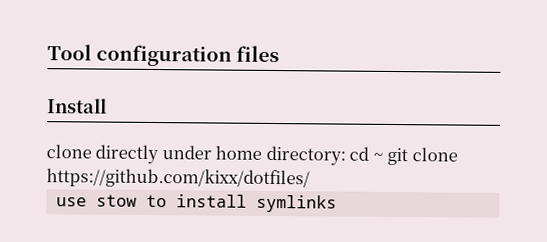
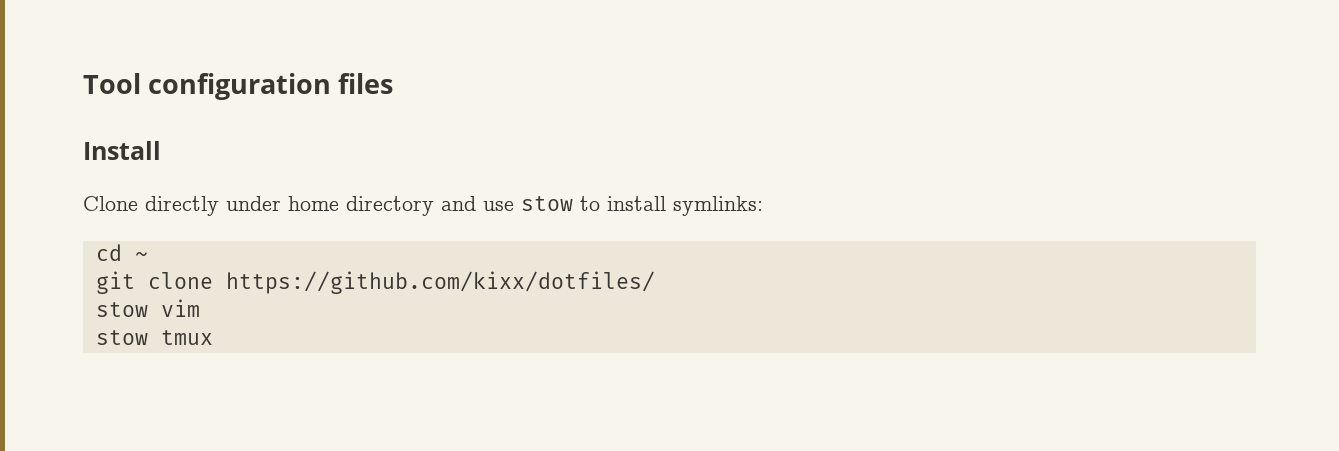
[46,144,92,159] clone -> [83,196,138,211] Clone
[265,145,346,166] directory: -> [346,196,763,216] directory and use stow to install symlinks: //
(384, 156) none -> (148, 256) //
[55,194,337,213] use stow to install symlinks -> [95,299,200,317] [95,330,213,345] stow vim // stow tmux

